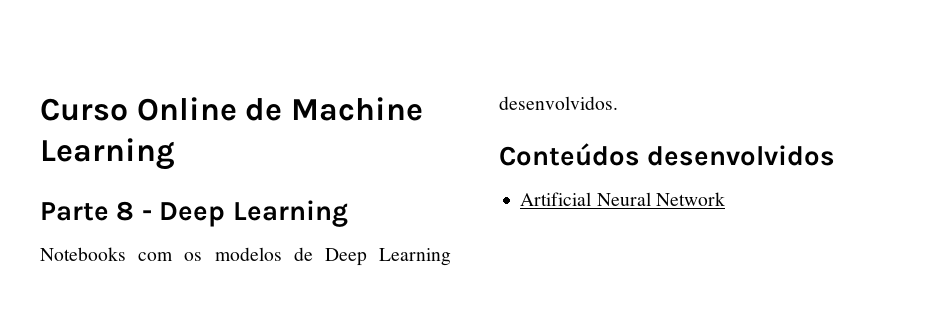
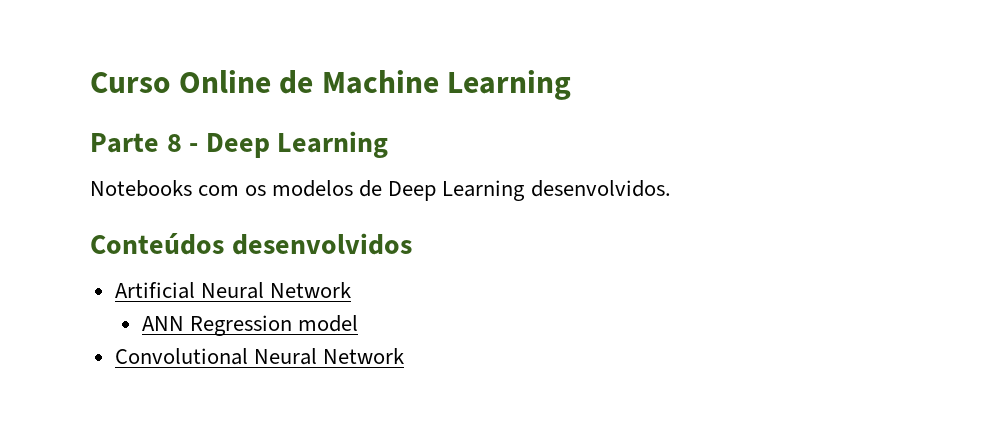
(725, 199) none -> [142,315,359,336] [114,348,404,365] // ANN Regression model // Convolutional Neural Network

